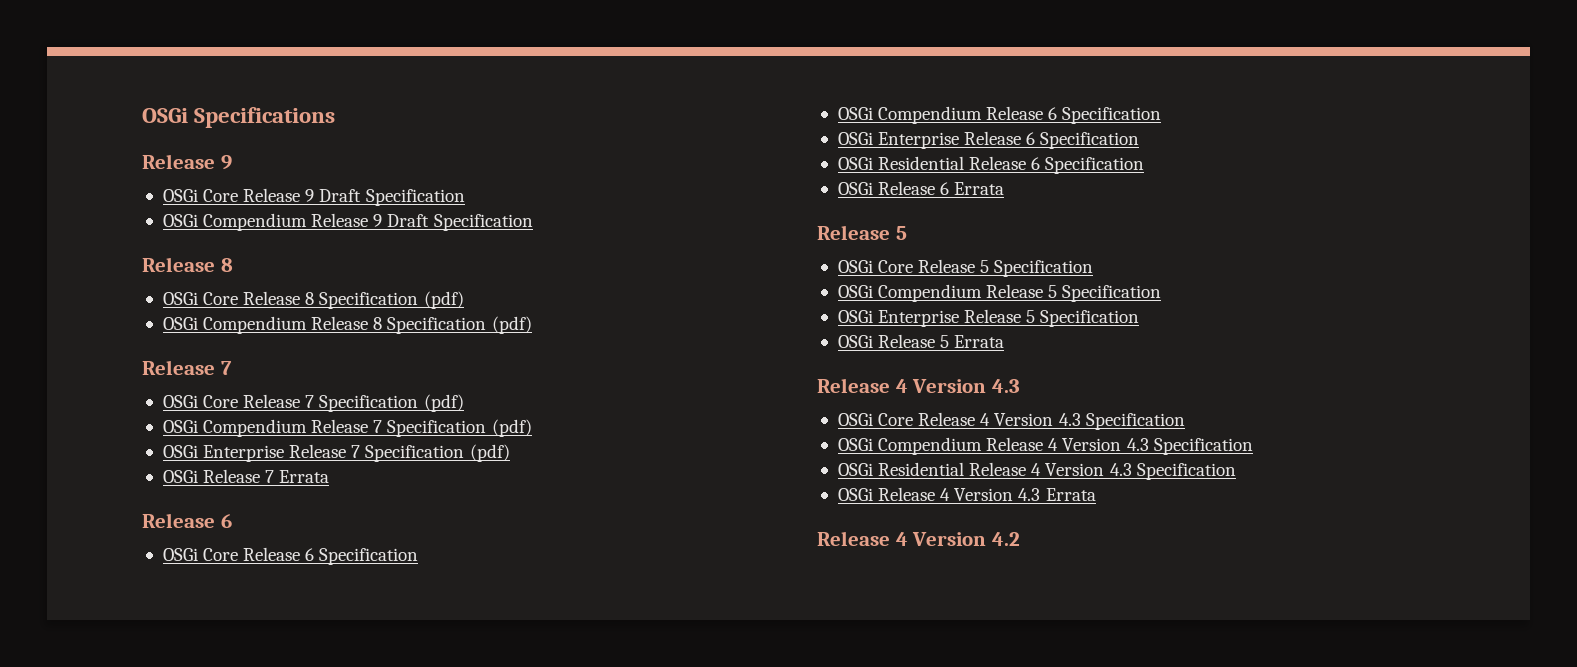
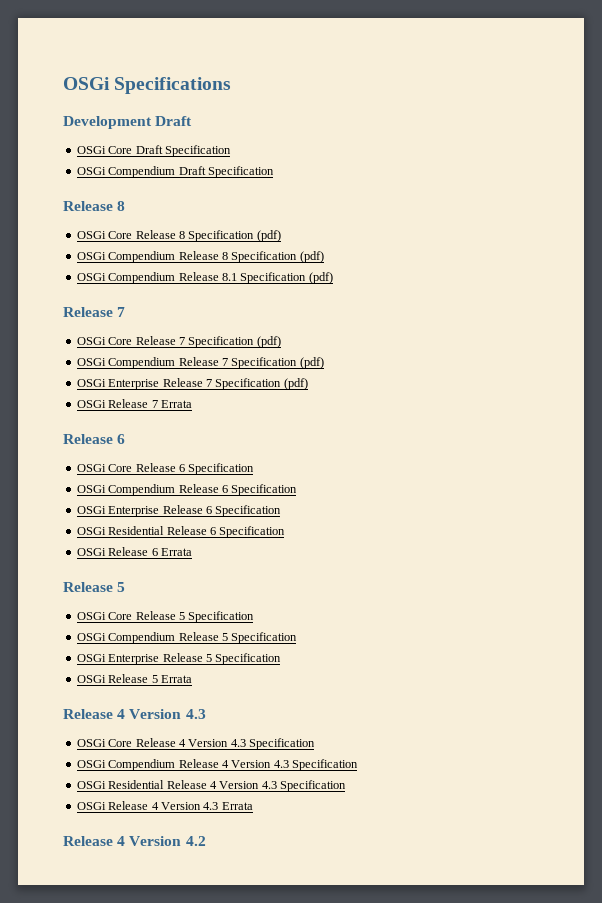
[142,154,232,170] [162,188,315,202] Release 9 // OSGi Core Release 9 -> [63,116,193,129] [76,146,133,154] Development Draft // OSGi Core
[311,213,383,227] Release 9 -> (176, 172) none
(532, 325) none -> [76,272,333,284] // OSGi Compendium Release 8.1 Specification (pdf)

